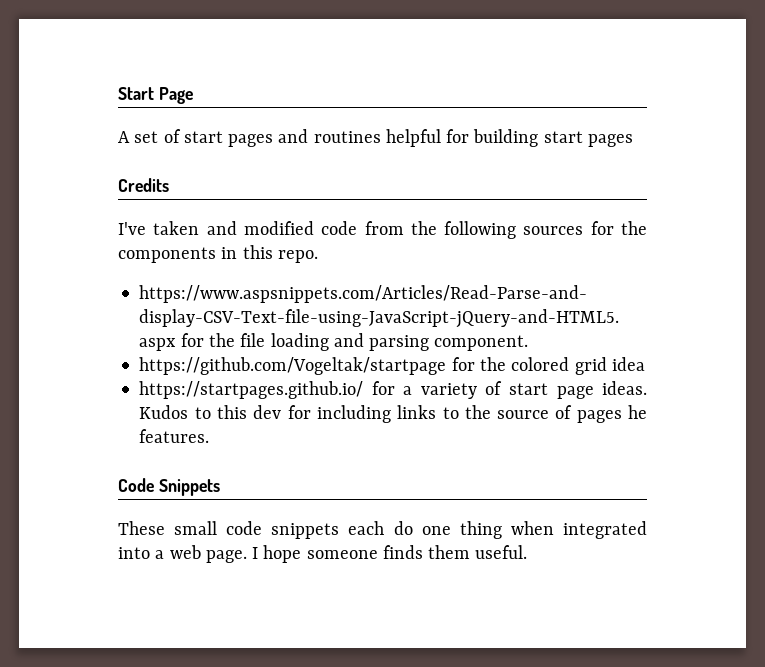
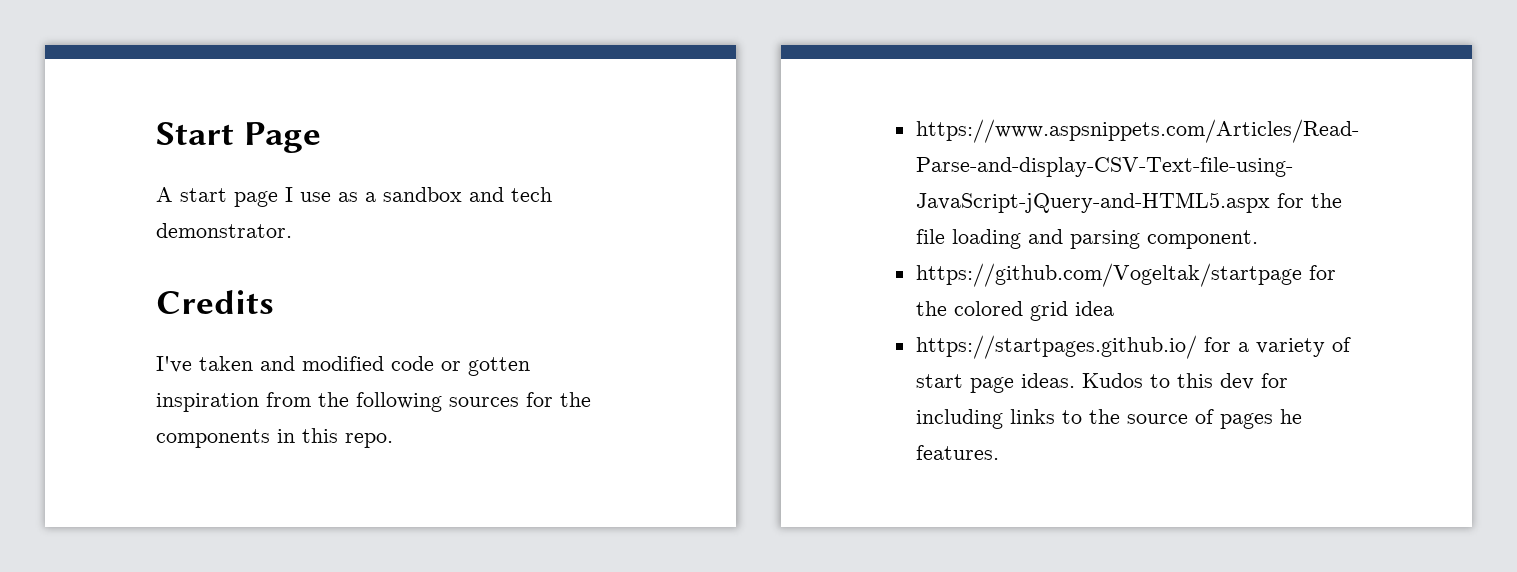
[134,129,633,147] set of start pages and routines helpful for building start pages -> [180,187,552,207] [156,223,292,238] start page I use as a sandbox and tech demonstrator.
(358, 228) none -> [441,357,530,376] [156,393,259,412] or gotten inspiration
[118,478,220,496] [118,521,647,539] [118,545,528,563] // Code Snippets // These small code snippets each do one thing when integrated into a web page. I hope someone finds them useful. -> (999, 452) none

